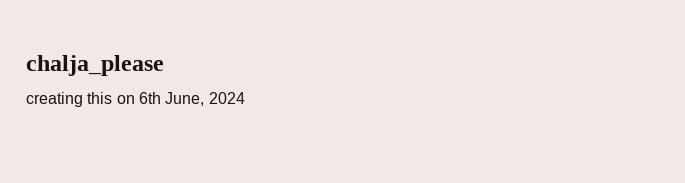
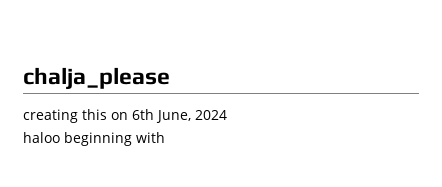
(245, 98) none -> [23,132,165,146] // haloo beginning with

